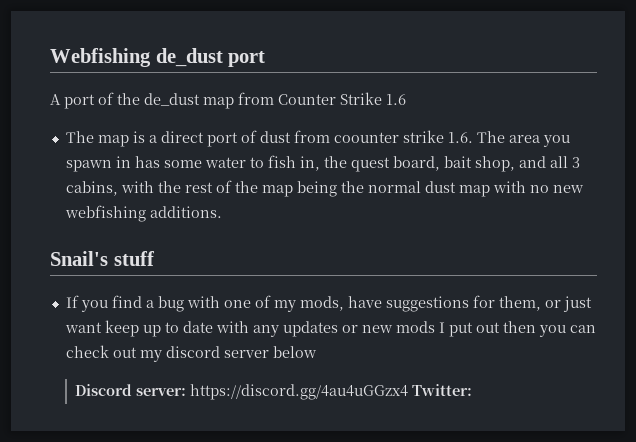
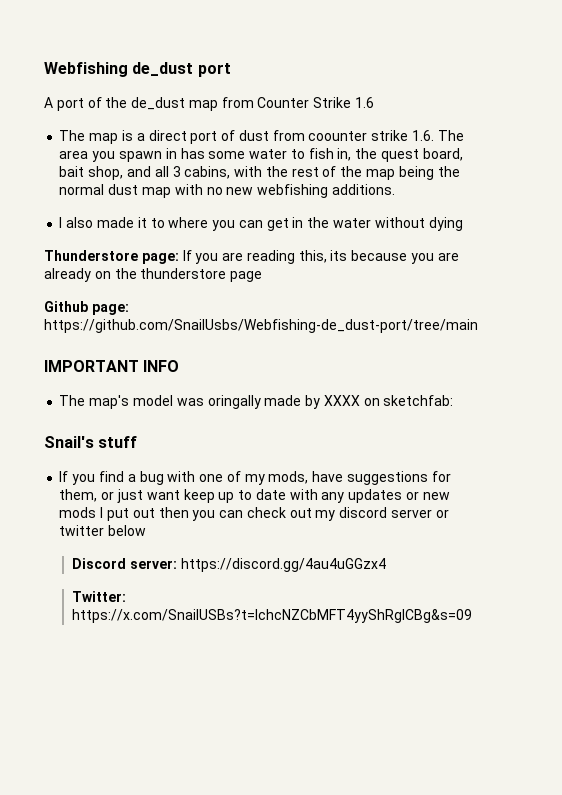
(222, 212) none -> [59,217,463,231] [44,250,459,264] [44,268,263,282] [44,301,129,315] [44,319,478,333] [44,360,180,372] [59,395,454,409] // I also made it to where you can get in the water without dying // Thunderstore page: If you are reading this, its because you are already on the thunderstore page // Github page: https://github.com/SnailUsbs/Webfishing-de_dust-port/tree/main // IMPORTANT INFO // The map's model was oringally made by XXXX on sketchfab:
(269, 354) none -> [435,509,449,518] [59,525,105,536] or twitter
[412,384,473,396] Twitter: -> [71,591,126,602] [71,609,472,623] // Twitter: https://x.com/SnailUSBs?t=IchcNZCbMFT4yyShRgICBg&s=09

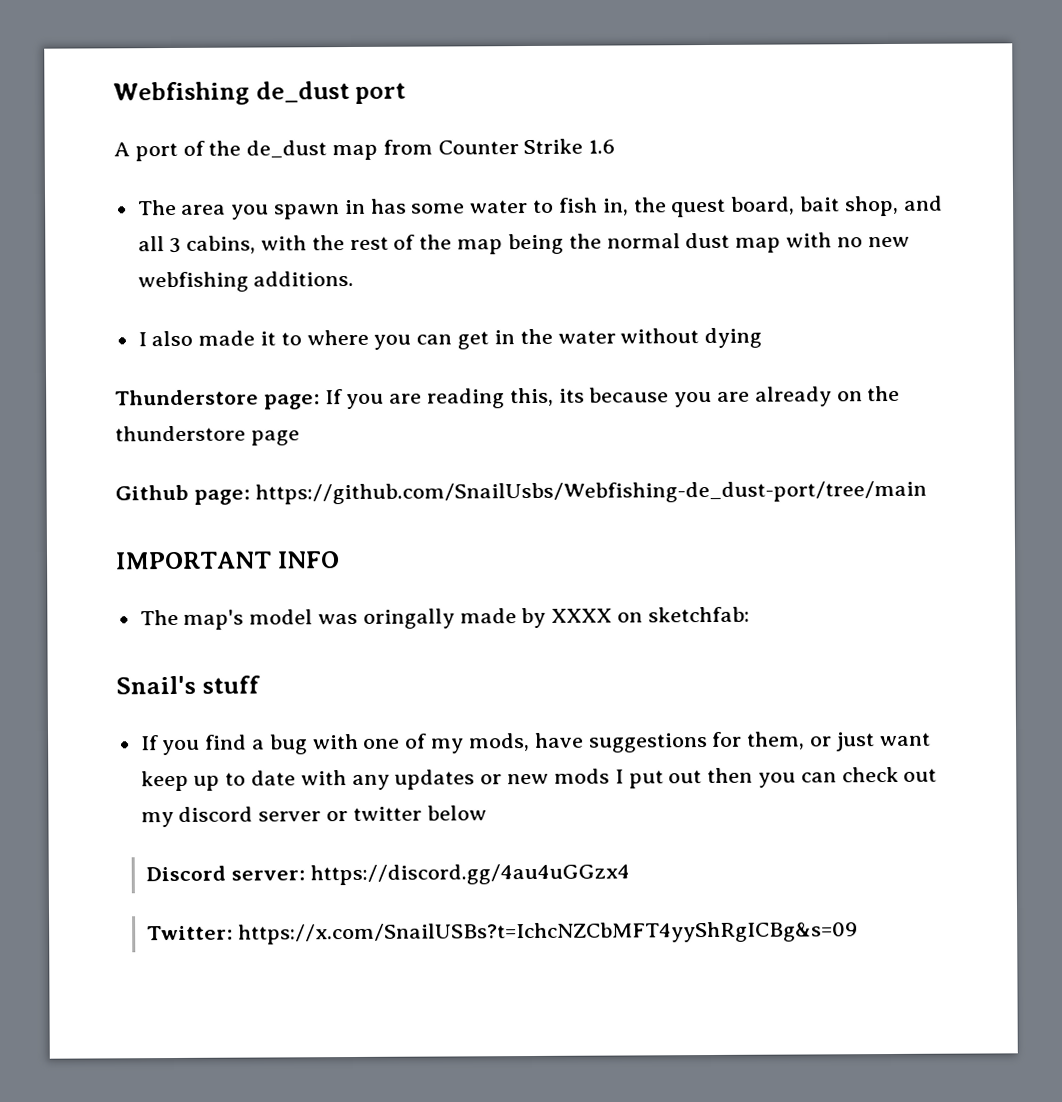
[89,130,464,144] map is a direct port of dust from coounter strike 1.6. The -> (177, 207) none

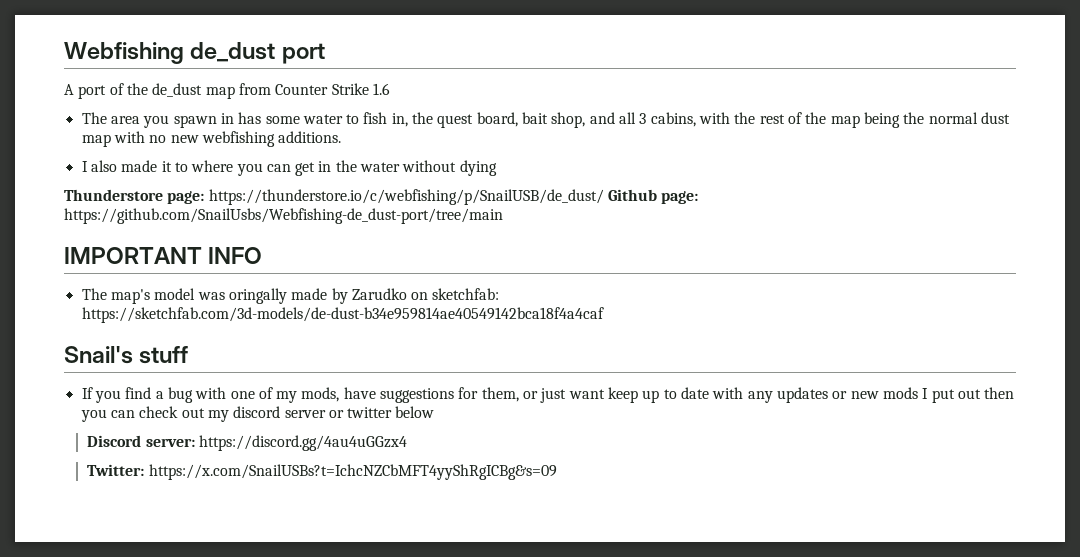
[324,385,901,410] [115,425,300,446] If you are reading this, its because you are already on the thunderstore page // -> [208,189,604,205] https://thunderstore.io/c/webfishing/p/SnailUSB/de_dust/
[551,608,613,623] XXXX -> [351,288,407,300] Zarudko
(750, 614) none -> [81,307,604,323] https://sketchfab.com/3d-models/de-dust-b34e959814ae40549142bca18f4a4caf

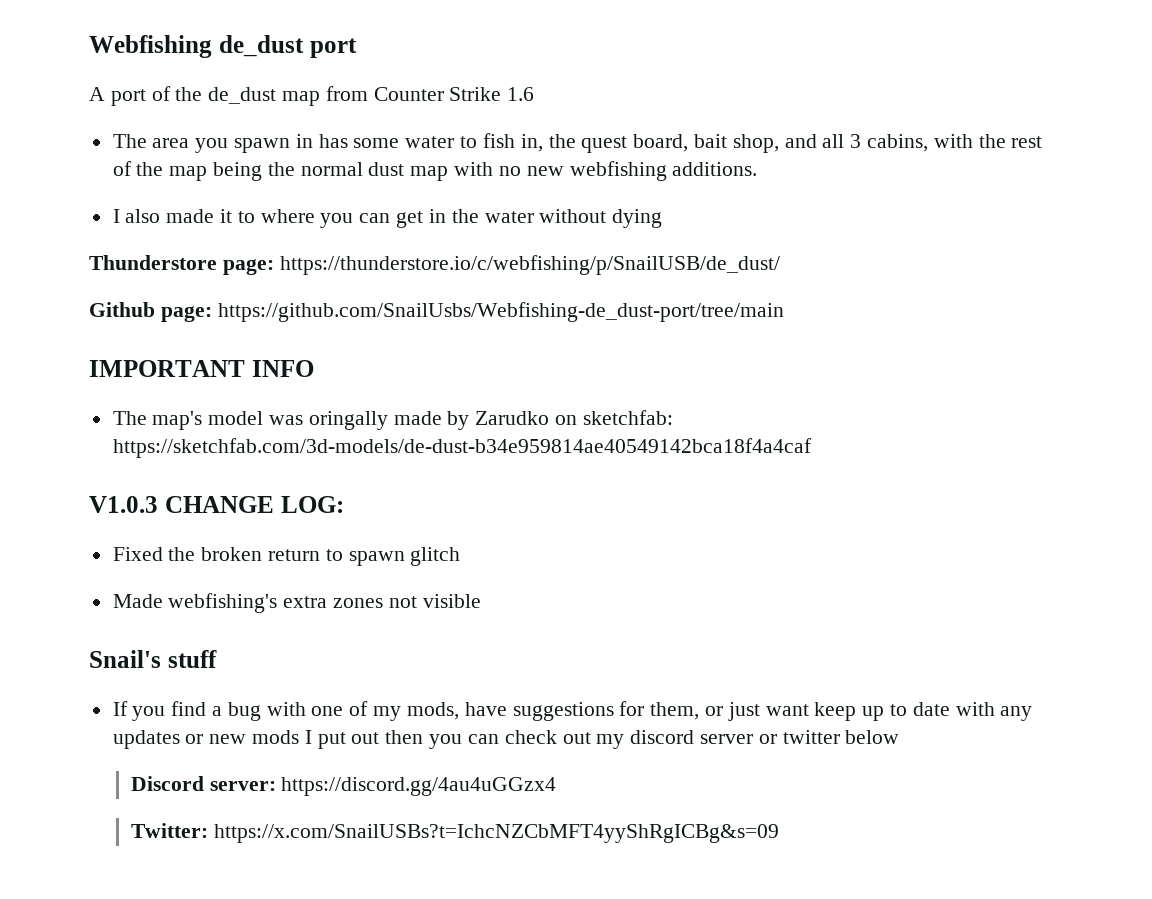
(604, 197) none -> (780, 265) //
(604, 315) none -> [89,496,344,513] [112,547,461,566] [112,593,481,613] // V1.0.3 CHANGE LOG: // Fixed the broken return to spawn glitch // Made webfishing's extra zones not visible

